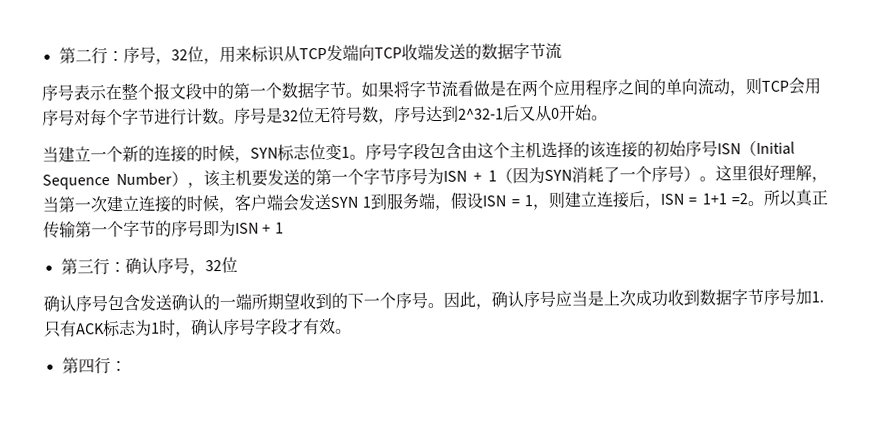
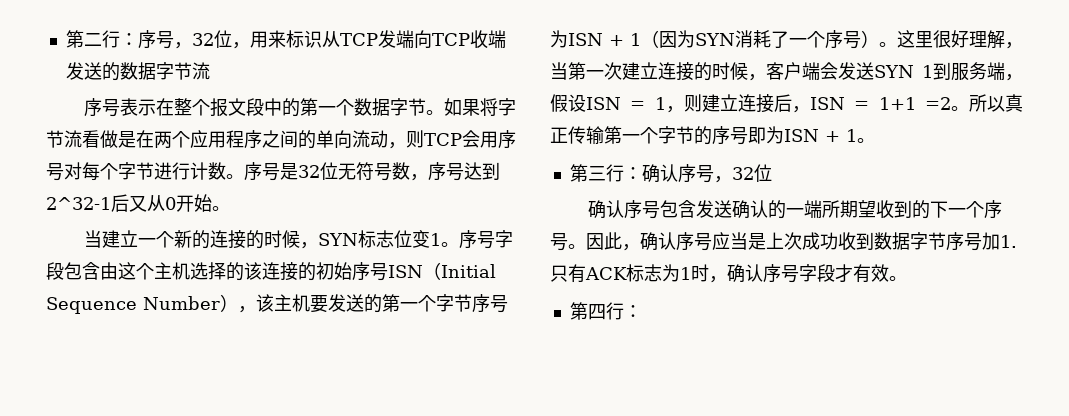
(284, 228) none -> [857,138,875,143] 。

